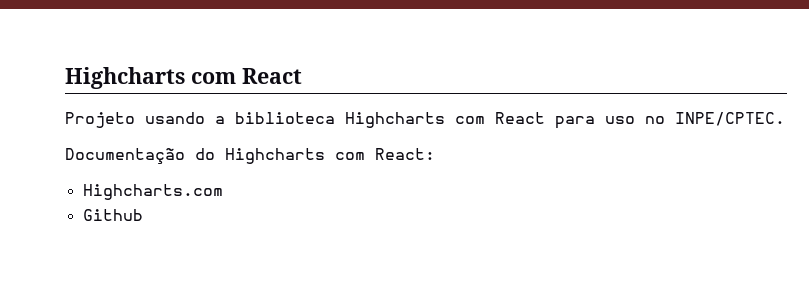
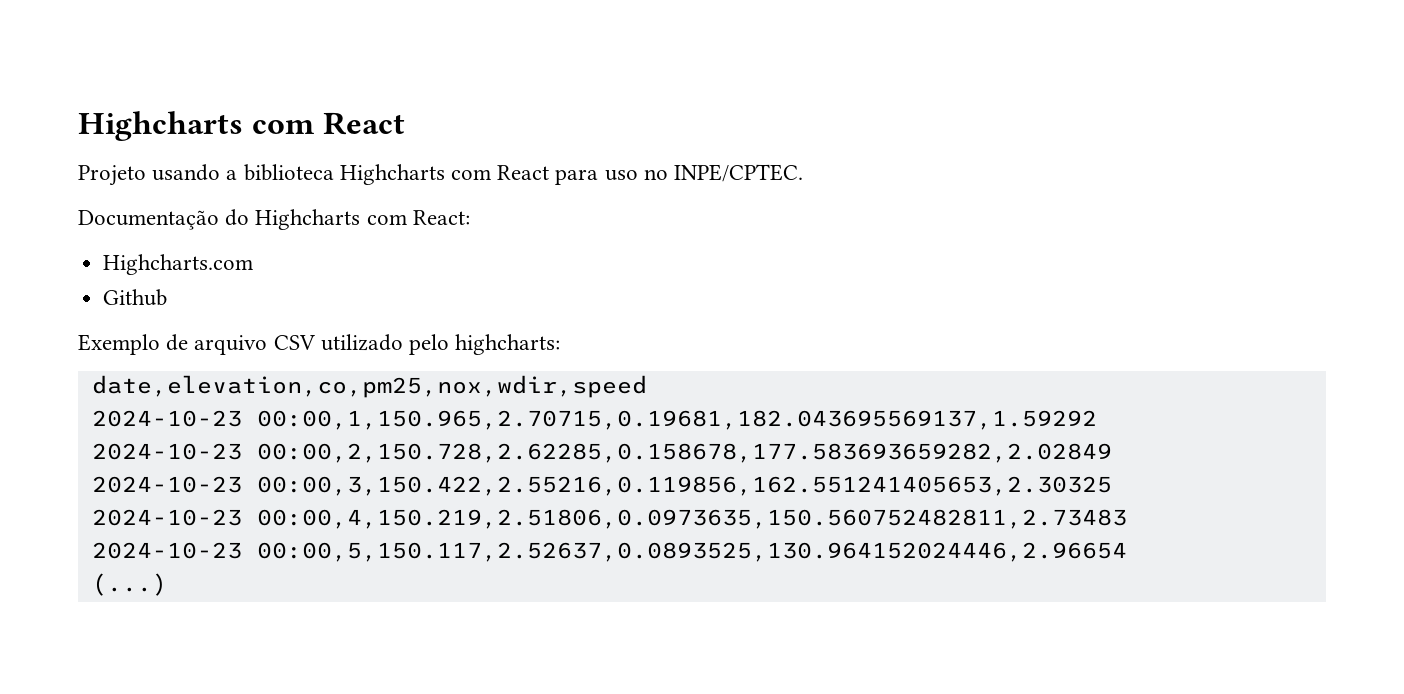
(143, 215) none -> [78,334,561,355] [91,375,647,398] [91,410,1097,430] [91,443,1112,463] [91,476,1112,496] [91,509,1127,529] [91,542,1127,562] [91,573,167,596] // Exemplo de arquivo CSV utilizado pelo highcharts: // date,elevation,co,pm25,nox,wdir,speed // 2024-10-23 00:00,1,150.965,2.70715,0.19681,182.043695569137,1.59292 // 2024-10-23 00:00,2,150.728,2.62285,0.158678,177.583693659282,2.02849 // 2024-10-23 00:00,3,150.422,2.55216,0.119856,162.551241405653,2.30325 // 2024-10-23 00:00,4,150.219,2.51806,0.0973635,150.560752482811,2.73483 // 2024-10-23 00:00,5,150.117,2.52637,0.0893525,130.964152024446,2.96654 // (...)

